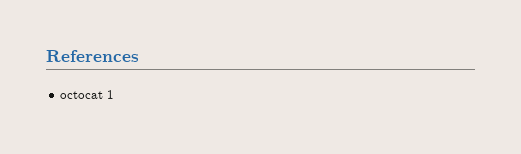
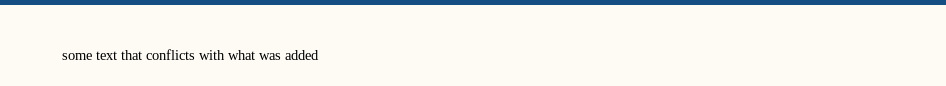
[46,50,139,62] [60,90,115,99] References // octocat 1 -> [62,49,319,60] some text that conflicts with what was added

